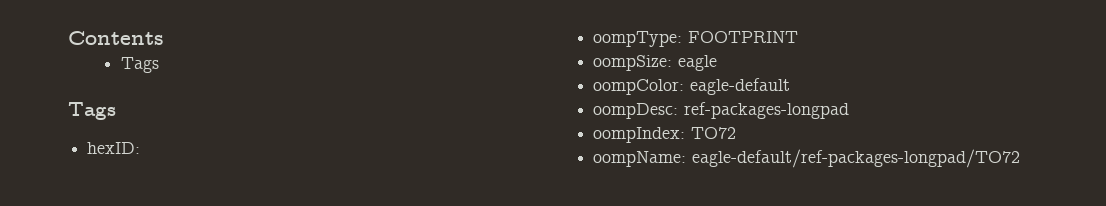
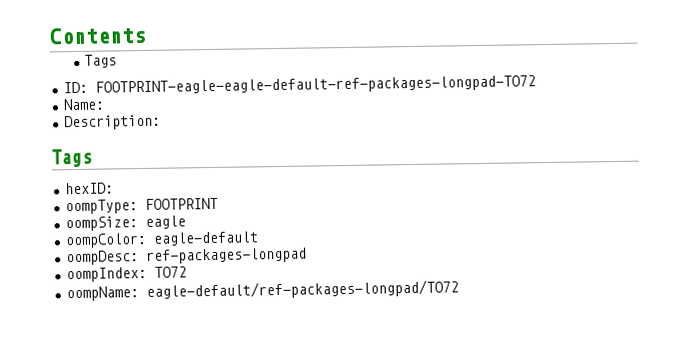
(159, 65) none -> [62,75,536,96] [62,98,104,111] [63,114,161,131] // ID: FOOTPRINT-eagle-eagle-default-ref-packages-longpad-TO72 // Name: // Description:

